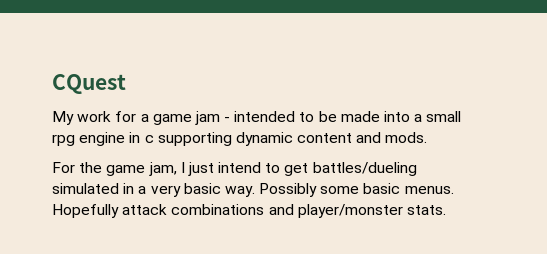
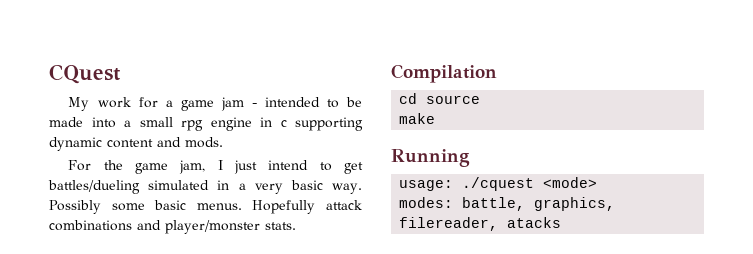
(446, 210) none -> [391,64,497,83] [399,93,481,104] [399,113,436,124] [391,149,470,167] [399,177,598,191] [399,197,616,211] [399,217,562,231] // Compilation // cd source // make // Running // usage: ./cquest <mode> // modes: battle, graphics, filereader, atacks

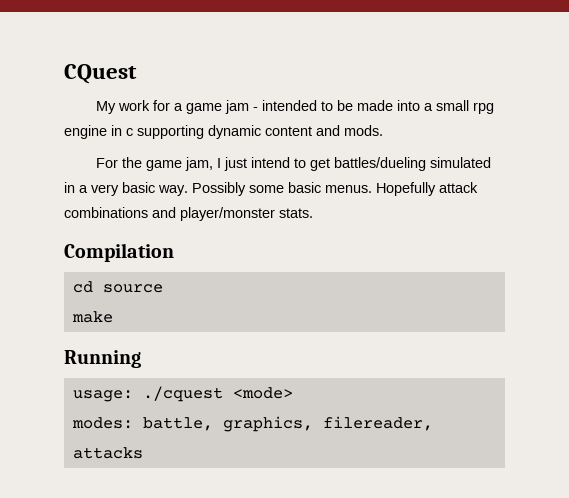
[507,217,562,228] atacks -> [72,447,143,459] attacks

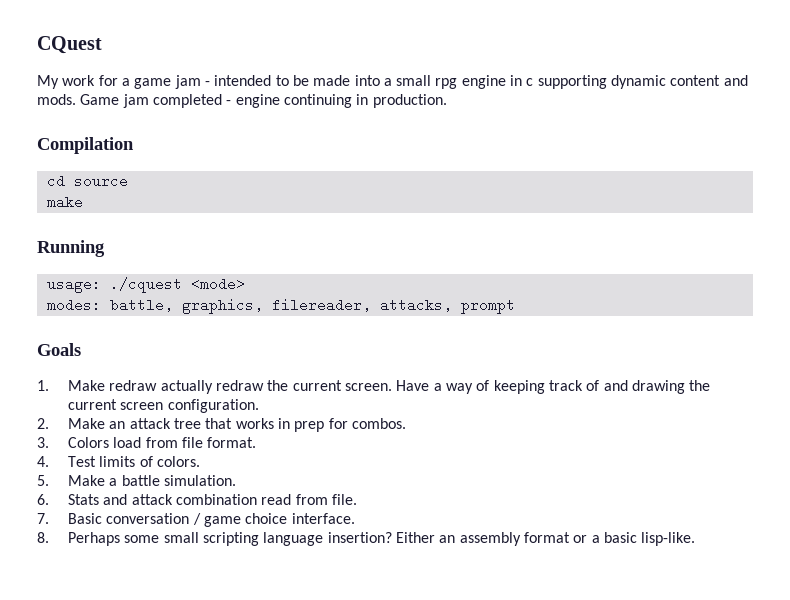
[96,157,492,171] [64,182,478,196] [64,207,313,221] // For the game jam, I just intend to get battles/dueling simulated in a very basic way. Possibly some basic menus. Hopefully attack combinations and player/monster stats. -> [80,94,447,108] Game jam completed - engine continuing in production.
[72,447,143,459] attacks -> [379,298,515,314] [37,343,81,356] [37,380,711,394] [68,399,259,413] [37,418,407,432] [37,437,257,448] [37,456,201,467] [37,475,237,486] [37,494,358,505] [37,513,355,527] [37,532,696,546] attacks, prompt // Goals // 1. Make redraw actually redraw the current screen. Have a way of keeping track of and drawing the current screen configuration. // 2. Make an attack tree that works in prep for combos. // 3. Colors load from file format. // 4. Test limits of colors. // 5. Make a battle simulation. // 6. Stats and attack combination read from file. // 7. Basic conversation / game choice interface. // 8. Perhaps some small scripting language insertion? Either an assembly format or a basic lisp-like.

